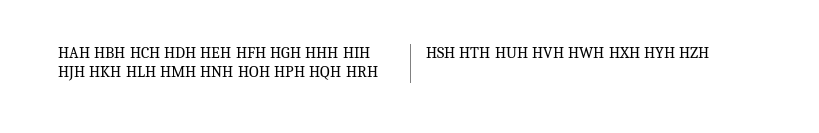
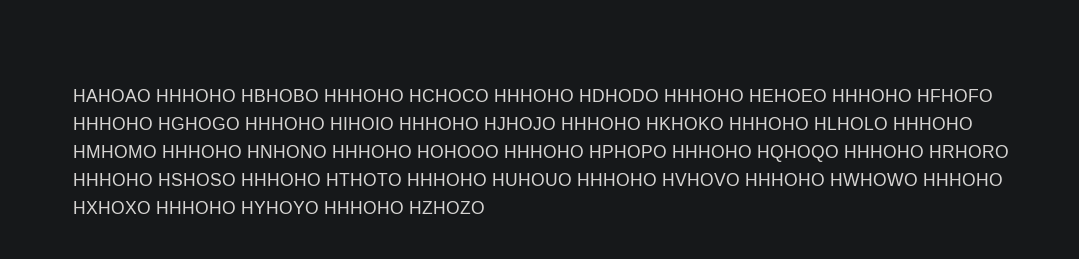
[58,47,370,58] [58,66,378,81] [426,47,710,58] HAH HBH HCH HDH HEH HFH HGH HHH HIH HJH HKH HLH HMH HNH HOH HPH HQH HRH HSH HTH HUH HVH HWH HXH HYH HZH -> [73,89,993,102] [73,117,973,130] [73,145,1009,162] [73,173,1003,186] [73,201,485,214] HAHOAO HHHOHO HBHOBO HHHOHO HCHOCO HHHOHO HDHODO HHHOHO HEHOEO HHHOHO HFHOFO HHHOHO HGHOGO HHHOHO HIHOIO HHHOHO HJHOJO HHHOHO HKHOKO HHHOHO HLHOLO HHHOHO HMHOMO HHHOHO HNHONO HHHOHO HOHOOO HHHOHO HPHOPO HHHOHO HQHOQO HHHOHO HRHORO HHHOHO HSHOSO HHHOHO HTHOTO HHHOHO HUHOUO HHHOHO HVHOVO HHHOHO HWHOWO HHHOHO HXHOXO HHHOHO HYHOYO HHHOHO HZHOZO

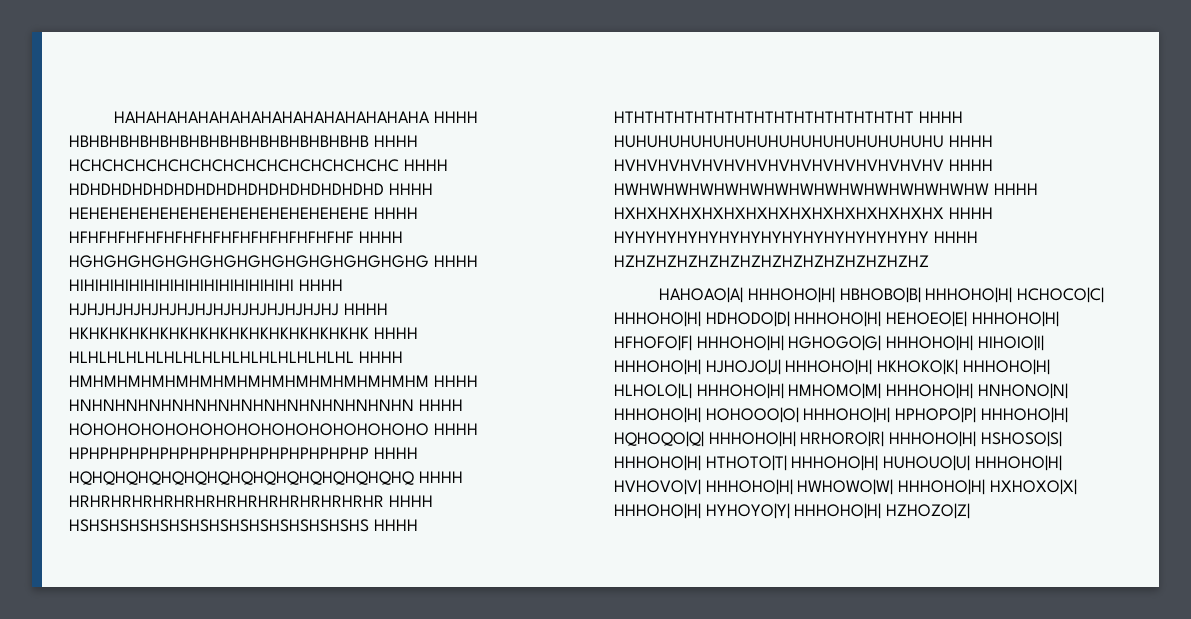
[73,89,993,102] [73,117,973,130] [73,145,1009,162] [73,173,1003,186] [73,201,485,214] HAHOAO HHHOHO HBHOBO HHHOHO HCHOCO HHHOHO HDHODO HHHOHO HEHOEO HHHOHO HFHOFO HHHOHO HGHOGO HHHOHO HIHOIO HHHOHO HJHOJO HHHOHO HKHOKO HHHOHO HLHOLO HHHOHO HMHOMO HHHOHO HNHONO HHHOHO HOHOOO HHHOHO HPHOPO HHHOHO HQHOQO HHHOHO HRHORO HHHOHO HSHOSO HHHOHO HTHOTO HHHOHO HUHOUO HHHOHO HVHOVO HHHOHO HWHOWO HHHOHO HXHOXO HHHOHO HYHOYO HHHOHO HZHOZO -> [114,111,478,123] [69,135,418,147] [69,159,448,172] [69,183,433,195] [69,207,418,219] [69,231,403,243] [69,255,478,268] [69,279,343,291] [69,303,388,316] [69,327,418,339] [69,351,403,363] [69,375,478,387] [69,399,463,411] [69,423,478,436] [69,447,418,459] [69,471,463,485] [69,495,433,507] [69,519,418,532] [614,111,963,123] [614,135,993,148] [614,159,993,171] [614,183,1038,195] [614,207,993,219] [614,231,978,243] [614,255,929,267] [659,287,1105,303] [614,311,1059,327] [614,335,1044,351] [614,359,1050,375] [614,383,1068,399] [614,407,1068,423] [614,431,1062,447] [614,455,1062,471] [614,479,1077,495] [614,503,971,519] HAHAHAHAHAHAHAHAHAHAHAHAHAHAHA HHHH HBHBHBHBHBHBHBHBHBHBHBHBHBHBHB HHHH HCHCHCHCHCHCHCHCHCHCHCHCHCHCHC HHHH HDHDHDHDHDHDHDHDHDHDHDHDHDHDHD HHHH HEHEHEHEHEHEHEHEHEHEHEHEHEHEHE HHHH HFHFHFHFHFHFHFHFHFHFHFHFHFHFHF HHHH HGHGHGHGHGHGHGHGHGHGHGHGHGHGHG HHHH HIHIHIHIHIHIHIHIHIHIHIHIHIHIHI HHHH HJHJHJHJHJHJHJHJHJHJHJHJHJHJHJ HHHH HKHKHKHKHKHKHKHKHKHKHKHKHKHKHK HHHH HLHLHLHLHLHLHLHLHLHLHLHLHLHLHL HHHH HMHMHMHMHMHMHMHMHMHMHMHMHMHMHM HHHH HNHNHNHNHNHNHNHNHNHNHNHNHNHNHN HHHH HOHOHOHOHOHOHOHOHOHOHOHOHOHOHO HHHH HPHPHPHPHPHPHPHPHPHPHPHPHPHPHP HHHH HQHQHQHQHQHQHQHQHQHQHQHQHQHQHQ HHHH HRHRHRHRHRHRHRHRHRHRHRHRHRHRHR HHHH HSHSHSHSHSHSHSHSHSHSHSHSHSHSHS HHHH HTHTHTHTHTHTHTHTHTHTHTHTHTHTHT HHHH HUHUHUHUHUHUHUHUHUHUHUHUHUHUHU HHHH HVHVHVHVHVHVHVHVHVHVHVHVHVHVHV HHHH HWHWHWHWHWHWHWHWHWHWHWHWHWHWHW HHHH HXHXHXHXHXHXHXHXHXHXHXHXHXHXHX HHHH HYHYHYHYHYHYHYHYHYHYHYHYHYHYHY HHHH HZHZHZHZHZHZHZHZHZHZHZHZHZHZHZ // HAHOAO|A| HHHOHO|H| HBHOBO|B| HHHOHO|H| HCHOCO|C| HHHOHO|H| HDHODO|D| HHHOHO|H| HEHOEO|E| HHHOHO|H| HFHOFO|F| HHHOHO|H| HGHOGO|G| HHHOHO|H| HIHOIO|I| HHHOHO|H| HJHOJO|J| HHHOHO|H| HKHOKO|K| HHHOHO|H| HLHOLO|L| HHHOHO|H| HMHOMO|M| HHHOHO|H| HNHONO|N| HHHOHO|H| HOHOOO|O| HHHOHO|H| HPHOPO|P| HHHOHO|H| HQHOQO|Q| HHHOHO|H| HRHORO|R| HHHOHO|H| HSHOSO|S| HHHOHO|H| HTHOTO|T| HHHOHO|H| HUHOUO|U| HHHOHO|H| HVHOVO|V| HHHOHO|H| HWHOWO|W| HHHOHO|H| HXHOXO|X| HHHOHO|H| HYHOYO|Y| HHHOHO|H| HZHOZO|Z|

